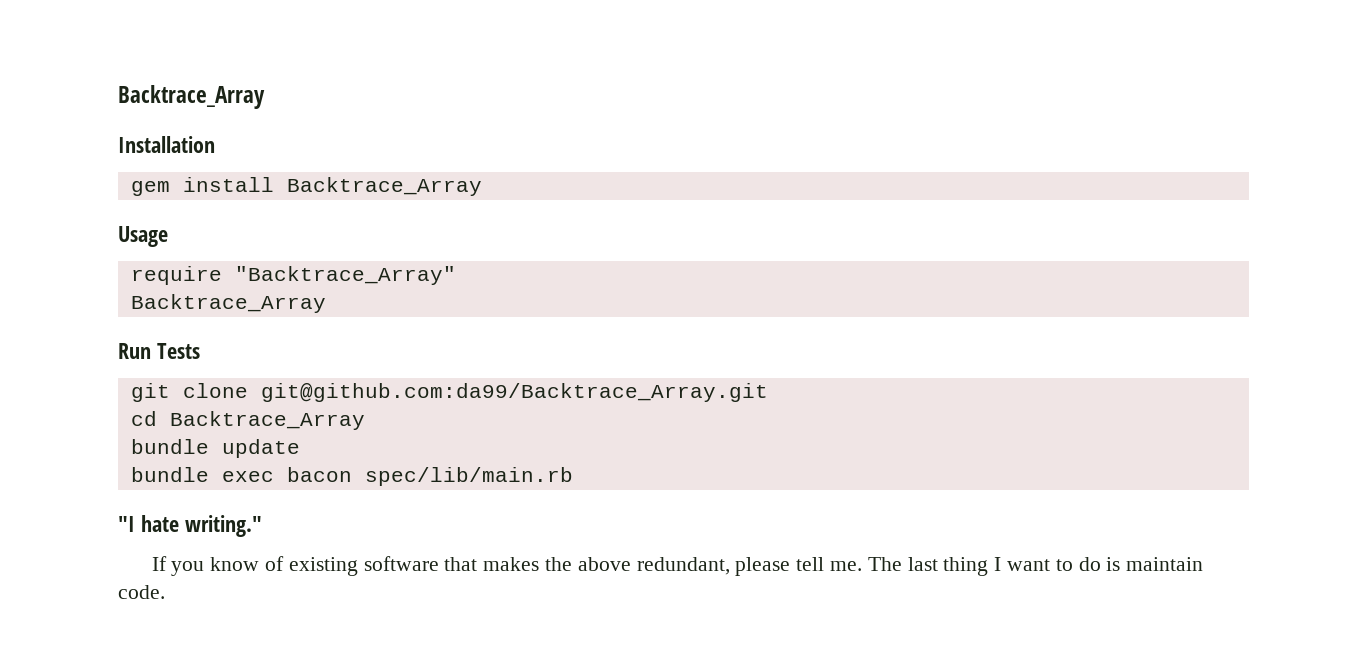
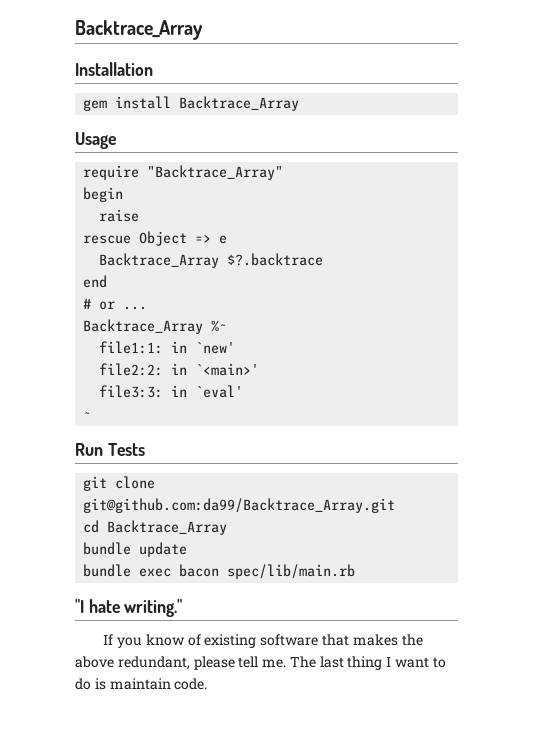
[130,294,326,313] Backtrace_Array -> [83,187,124,202] [99,209,140,222] [83,231,228,246] [99,253,324,268] [83,275,108,288] [83,298,148,310] [83,319,228,334] [99,341,236,354] [99,363,260,376] [99,385,244,398] [83,412,92,419] begin // raise // rescue Object => e // Backtrace_Array $?.backtrace // end // # or ... // Backtrace_Array %~ // file1:1: in `new' // file2:2: in `<main>' // file3:3: in `eval' // ~

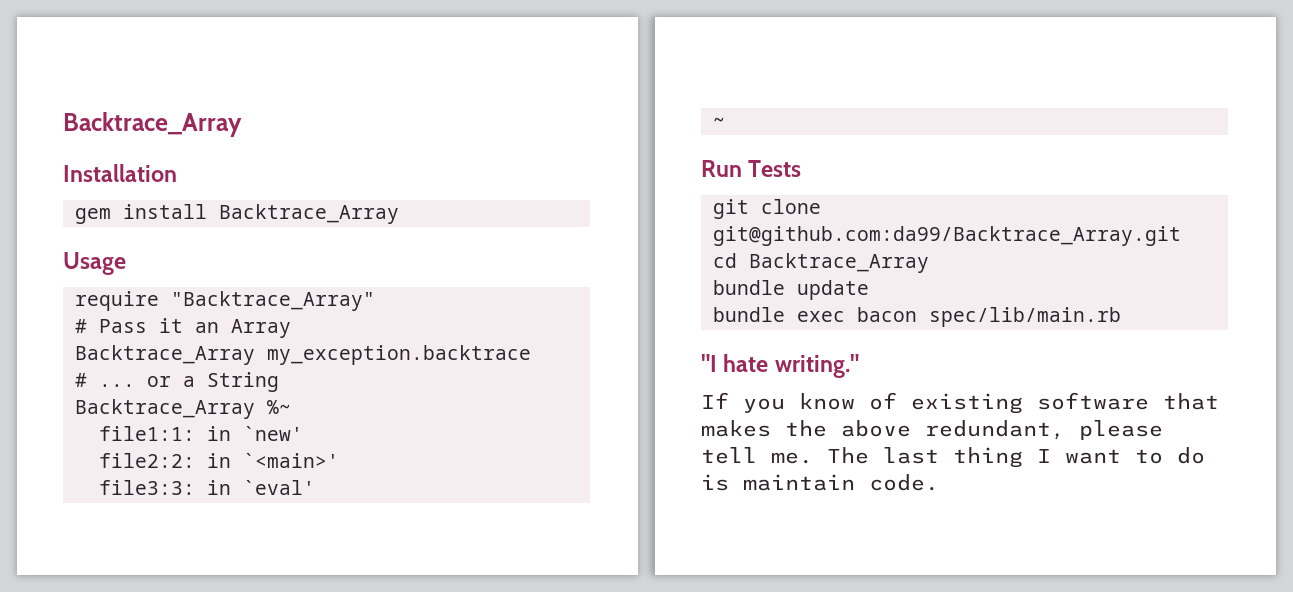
[83,187,124,202] [99,209,140,222] [83,231,228,246] [99,253,324,268] [83,275,108,288] [83,298,148,310] begin // raise // rescue Object => e // Backtrace_Array $?.backtrace // end // # or ... -> [75,318,291,338] [75,345,531,365] [75,372,279,392] # Pass it an Array // Backtrace_Array my_exception.backtrace // # ... or a String

